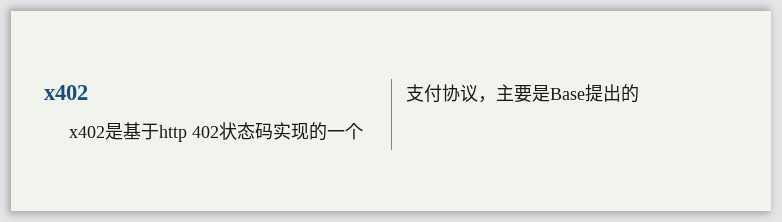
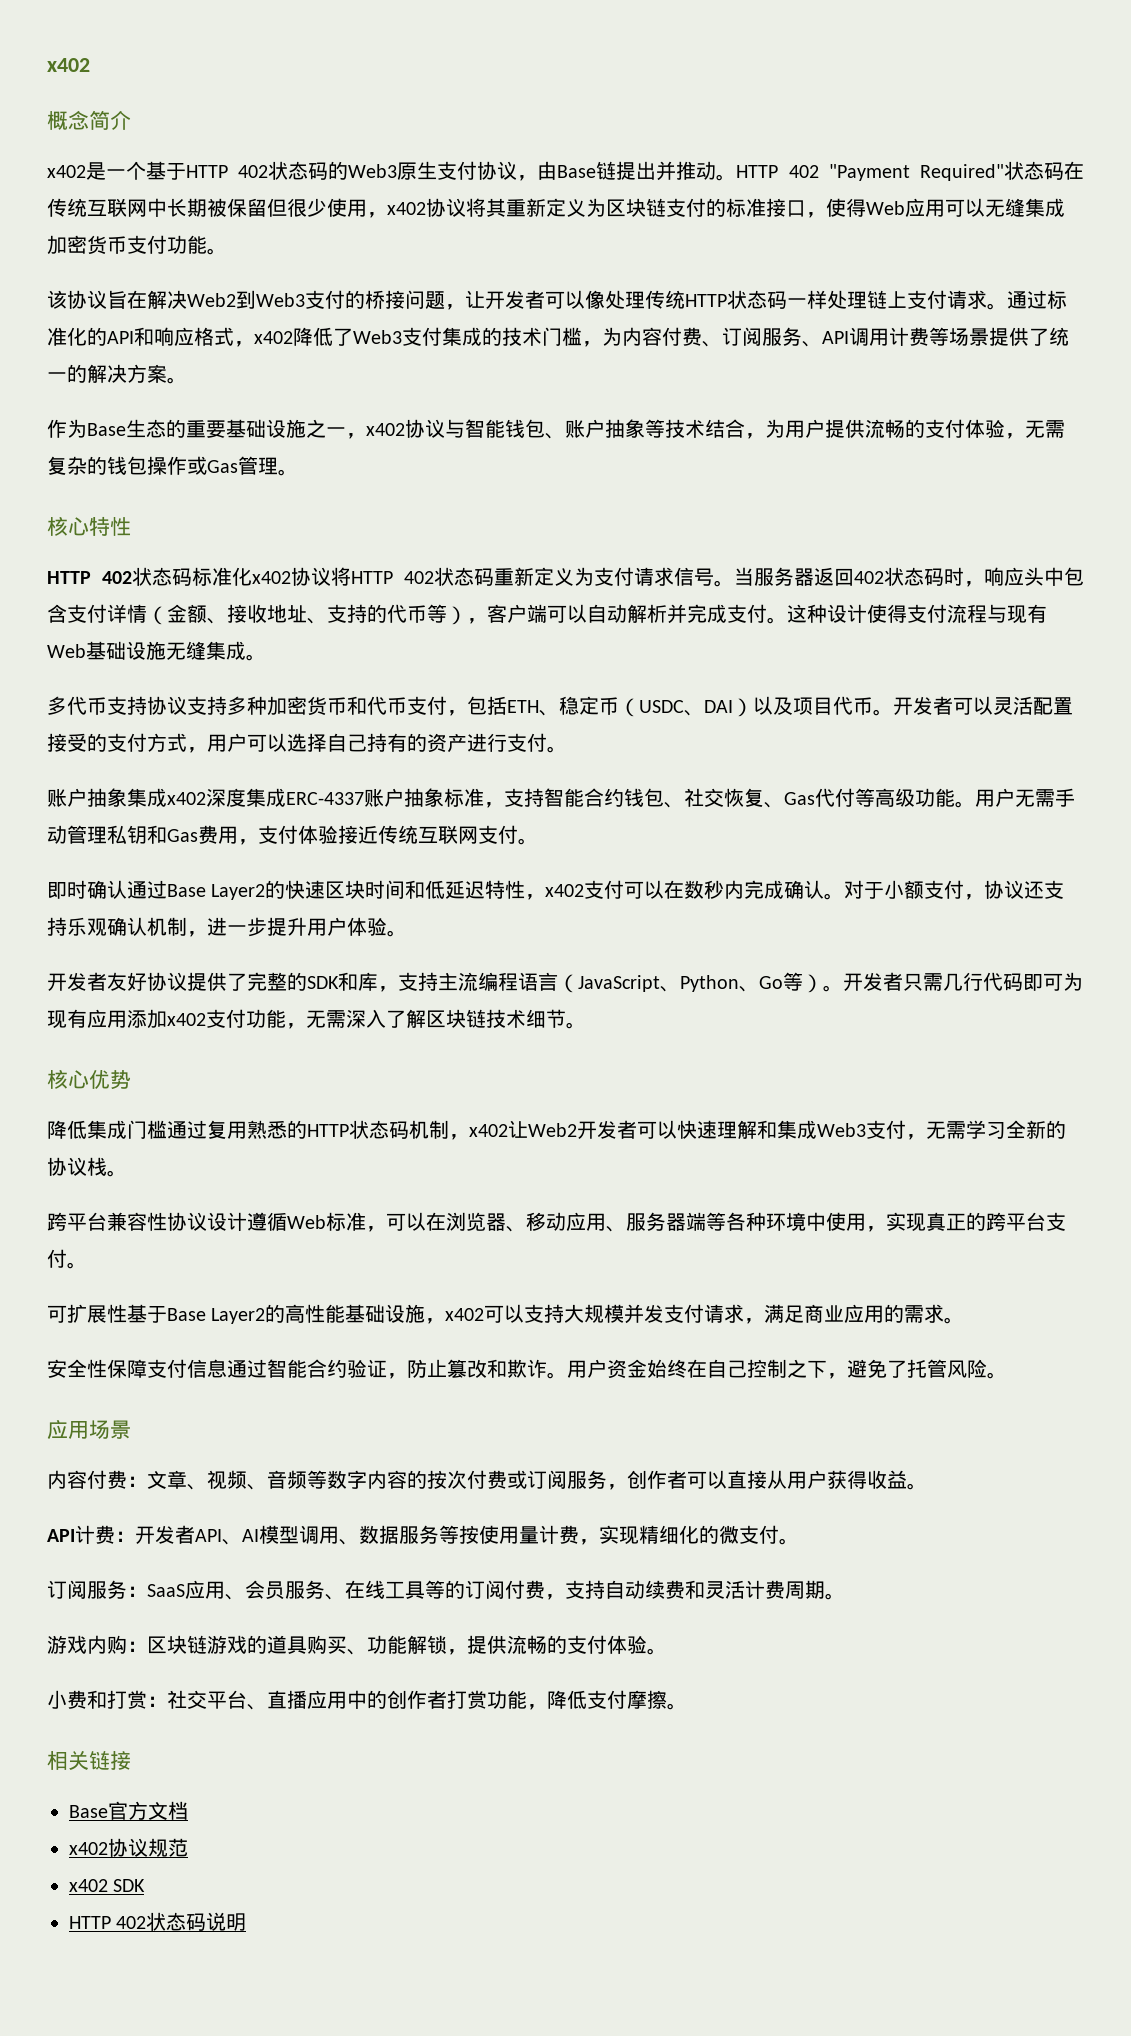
[44,85,88,100] x402 -> [47,58,90,72] [47,110,131,130] x402 // 概念简介
[122,122,363,142] [406,84,639,103] 基于http 402状态码实现的一个支付协议，主要是Base提出的 -> [106,161,1084,181] [47,198,1065,218] [47,235,227,255] [47,290,1067,310] [47,327,1069,347] [47,364,187,384] [47,419,1065,439] [47,456,298,476] [47,516,131,536] [47,567,1084,587] [47,604,1047,625] [47,641,266,661] [47,696,1073,717] [47,733,567,753] [47,788,1075,808] [47,825,538,845] [47,880,1065,900] [47,917,407,937] [47,972,1083,993] [47,1009,586,1029] [47,1069,131,1090] [47,1120,1066,1140] [47,1157,127,1177] [47,1212,1066,1232] [47,1249,87,1269] [47,1304,965,1324] [47,1359,1007,1379] [47,1419,131,1439] [47,1470,927,1490] [47,1525,799,1545] [47,1580,845,1600] [47,1635,667,1655] [47,1690,687,1710] [47,1750,131,1770] [69,1801,188,1820] [69,1838,188,1857] [69,1879,146,1892] [69,1912,247,1931] 一个基于HTTP 402状态码的Web3原生支付协议，由Base链提出并推动。HTTP 402 "Payment Required"状态码在传统互联网中长期被保留但很少使用，x402协议将其重新定义为区块链支付的标准接口，使得Web应用可以无缝集成加密货币支付功能。 // 该协议旨在解决Web2到Web3支付的桥接问题，让开发者可以像处理传统HTTP状态码一样处理链上支付请求。通过标准化的API和响应格式，x402降低了Web3支付集成的技术门槛，为内容付费、订阅服务、API调用计费等场景提供了统一的解决方案。 // 作为Base生态的重要基础设施之一，x402协议与智能钱包、账户抽象等技术结合，为用户提供流畅的支付体验，无需复杂的钱包操作或Gas管理。 // 核心特性 // HTTP 402状态码标准化x402协议将HTTP 402状态码重新定义为支付请求信号。当服务器返回402状态码时，响应头中包含支付详情（金额、接收地址、支持的代币等），客户端可以自动解析并完成支付。这种设计使得支付流程与现有Web基础设施无缝集成。 // 多代币支持协议支持多种加密货币和代币支付，包括ETH、稳定币（USDC、DAI）以及项目代币。开发者可以灵活配置接受的支付方式，用户可以选择自己持有的资产进行支付。 // 账户抽象集成x402深度集成ERC-4337账户抽象标准，支持智能合约钱包、社交恢复、Gas代付等高级功能。用户无需手动管理私钥和Gas费用，支付体验接近传统互联网支付。 // 即时确认通过Base Layer2的快速区块时间和低延迟特性，x402支付可以在数秒内完成确认。对于小额支付，协议还支持乐观确认机制，进一步提升用户体验。 // 开发者友好协议提供了完整的SDK和库，支持主流编程语言（JavaScript、Python、Go等）。开发者只需几行代码即可为现有应用添加x402支付功能，无需深入了解区块链技术细节。 // 核心优势 // 降低集成门槛通过复用熟悉的HTTP状态码机制，x402让Web2开发者可以快速理解和集成Web3支付，无需学习全新的协议栈。 // 跨平台兼容性协议设计遵循Web标准，可以在浏览器、移动应用、服务器端等各种环境中使用，实现真正的跨平台支付。 // 可扩展性基于Base Layer2的高性能基础设施，x402可以支持大规模并发支付请求，满足商业应用的需求。 // 安全性保障支付信息通过智能合约验证，防止篡改和欺诈。用户资金始终在自己控制之下，避免了托管风险。 // 应用场景 // 内容付费：文章、视频、音频等数字内容的按次付费或订阅服务，创作者可以直接从用户获得收益。 // API计费：开发者API、AI模型调用、数据服务等按使用量计费，实现精细化的微支付。 // 订阅服务：SaaS应用、会员服务、在线工具等的订阅付费，支持自动续费和灵活计费周期。 // 游戏内购：区块链游戏的道具购买、功能解锁，提供流畅的支付体验。 // 小费和打赏：社交平台、直播应用中的创作者打赏功能，降低支付摩擦。 // 相关链接 // Base官方文档 // x402协议规范 // x402 SDK // HTTP 402状态码说明

